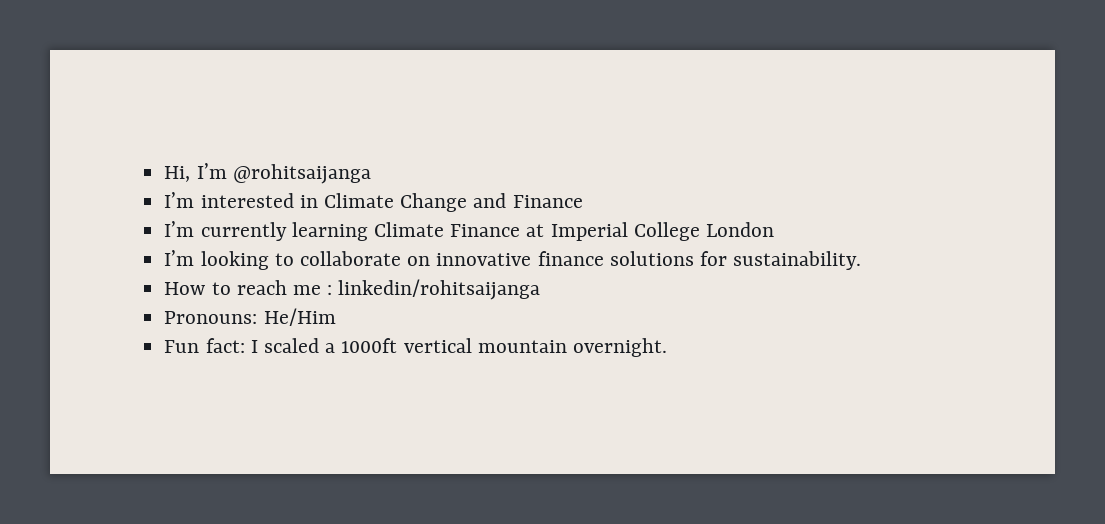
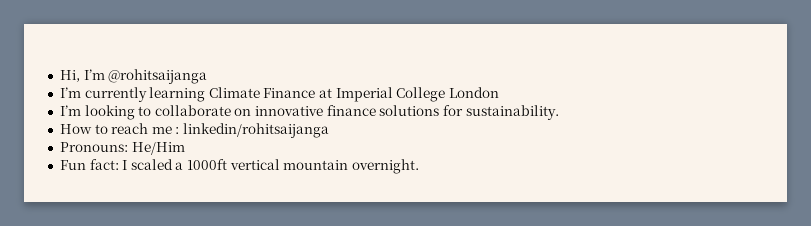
[164,192,583,212] // I’m interested in Climate Change and Finance -> (208, 76) none

